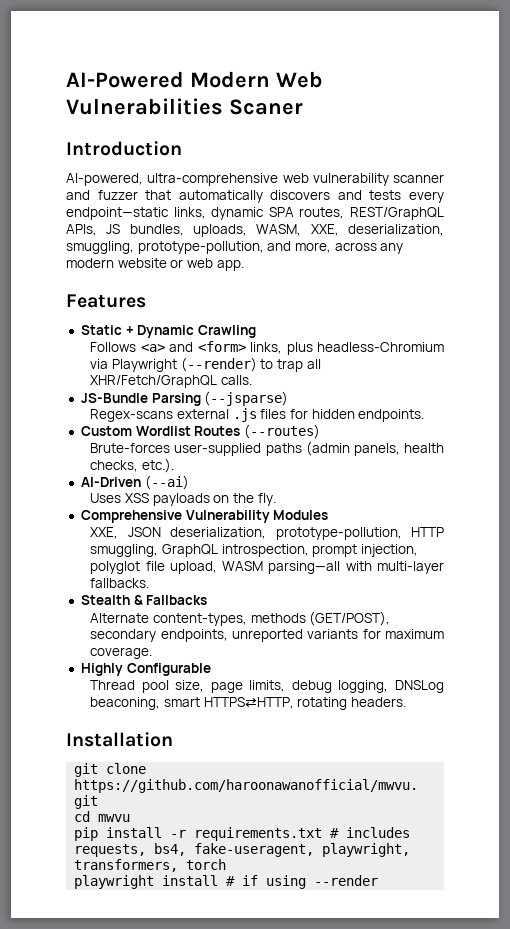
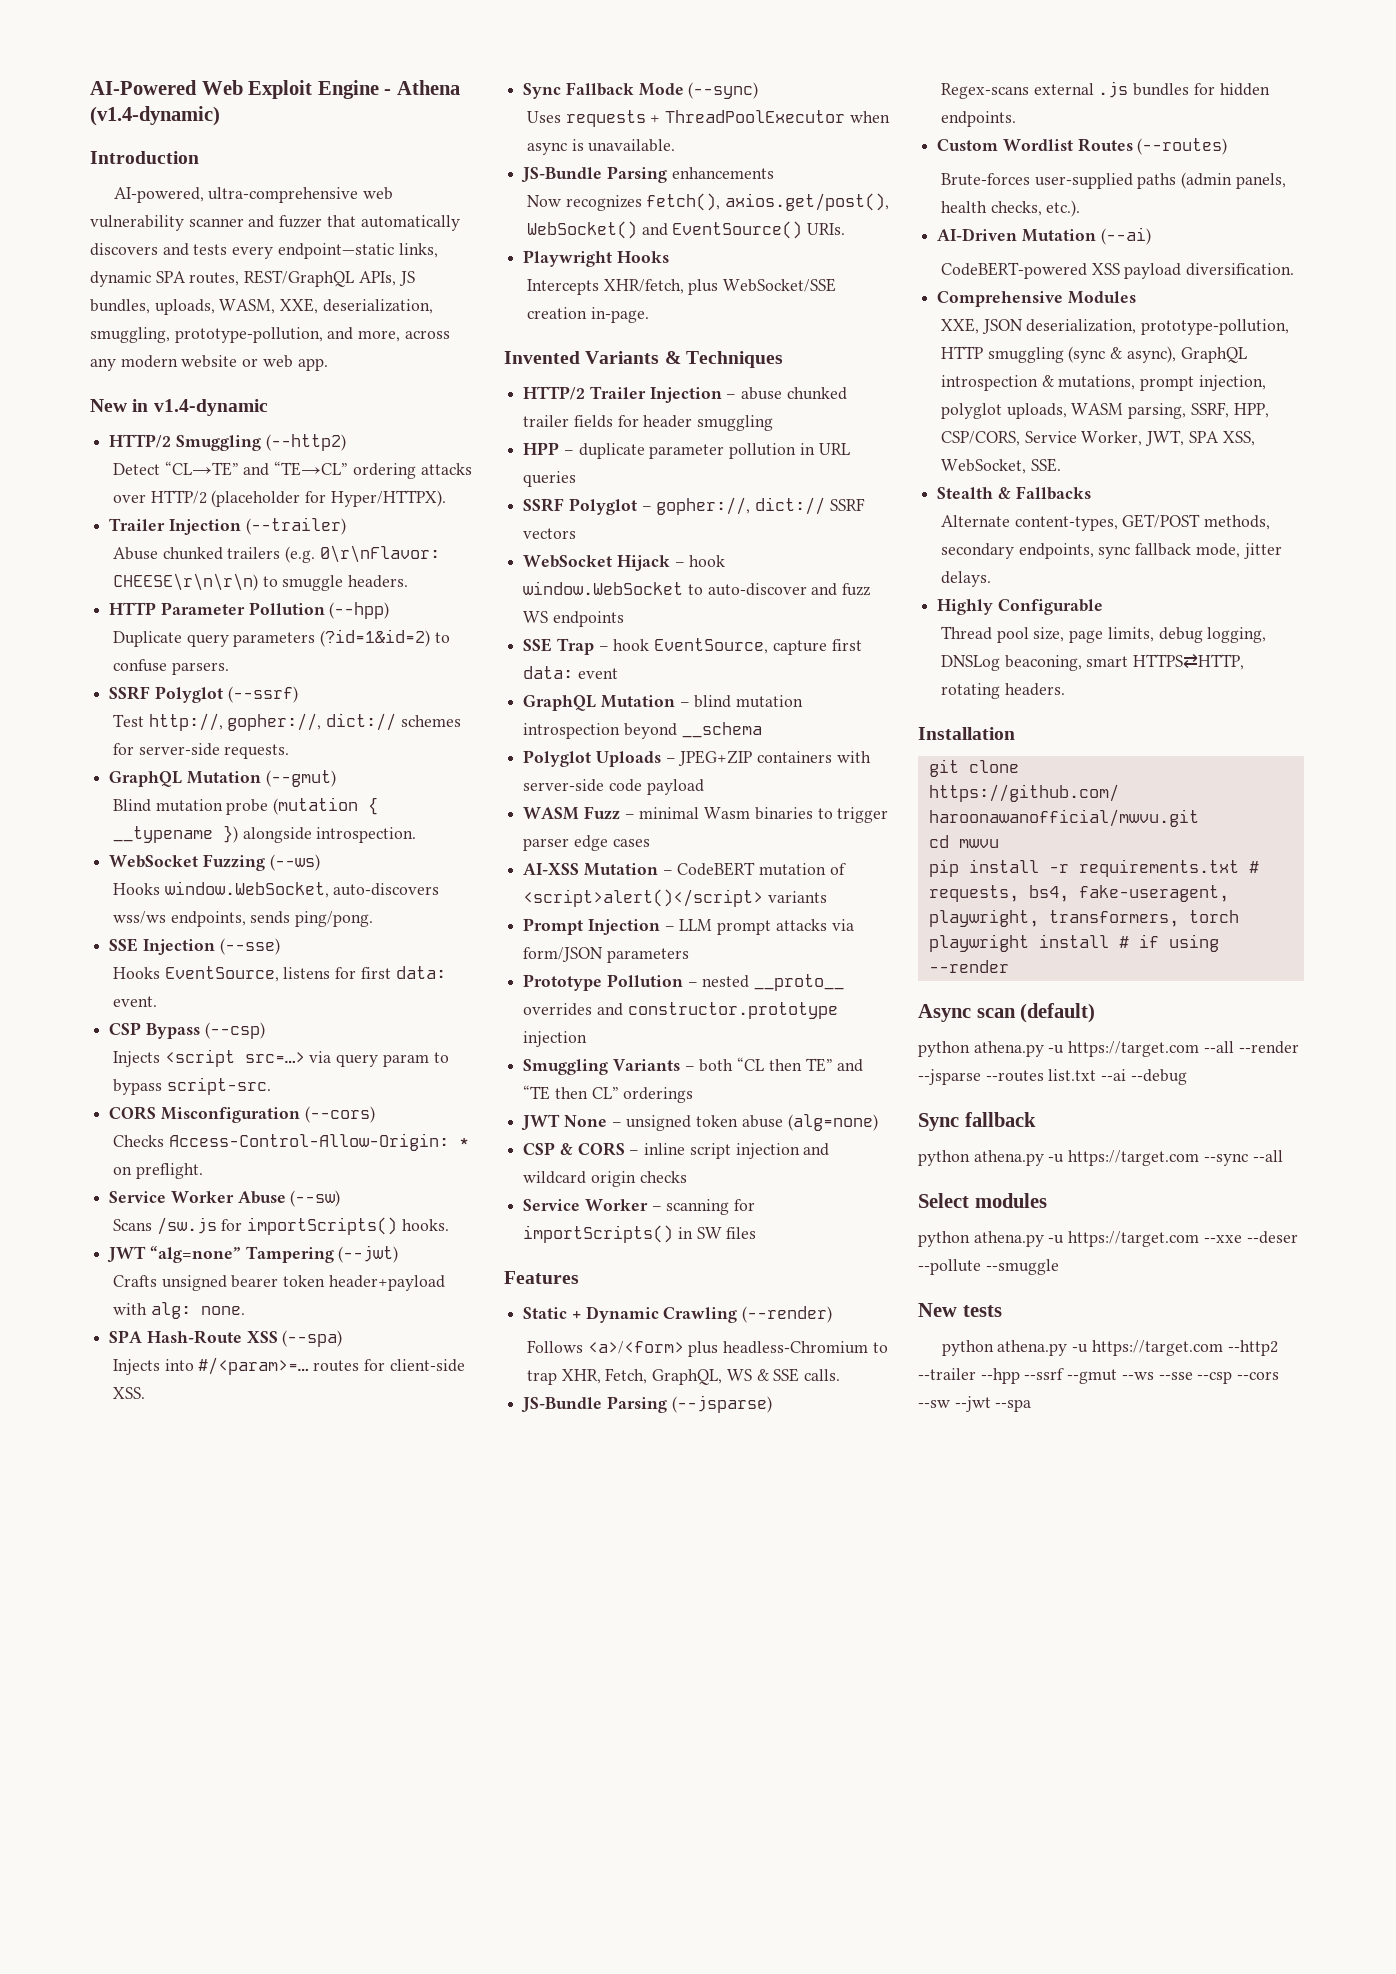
[190,71,323,88] [66,98,303,115] Modern Web Vulnerabilities Scaner -> [201,80,460,99] [90,106,220,126] Web Exploit Engine - Athena (v1.4-dynamic)
(244, 265) none -> [90,399,268,416] [109,434,346,451] [113,461,472,479] [113,490,446,507] [109,517,346,535] [113,545,440,563] [113,573,409,591] [109,602,390,619] [113,629,450,647] [113,659,229,675] [109,686,298,703] [113,713,461,731] [113,743,290,759] [109,770,336,787] [113,797,379,815] [113,825,417,843] [109,854,320,871] [113,881,440,898] [113,911,374,927] [109,938,280,955] [113,966,446,982] [113,996,158,1007] [109,1022,265,1039] [113,1049,449,1067] [113,1077,271,1095] [109,1106,375,1123] [113,1133,469,1151] [113,1163,203,1179] [109,1190,341,1207] [113,1217,449,1235] [107,1245,399,1263] [113,1275,445,1291] [113,1302,245,1319] [109,1330,343,1347] [113,1357,465,1375] [113,1387,146,1399] [523,82,759,99] [527,110,890,127] [527,139,676,155] [521,166,774,183] [527,193,890,211] [527,221,846,239] [523,250,669,267] [527,278,837,295] [527,307,649,323] [504,351,783,368] [523,386,847,403] [523,415,774,431] [523,442,850,459] [523,471,577,487] [523,497,865,515] [523,528,577,539] [523,555,726,571] [523,581,872,596] [523,611,624,627] [523,638,862,655] [523,666,618,679] [523,695,804,711] [523,722,762,739] [523,750,871,767] [523,779,704,795] [523,806,889,823] [523,835,650,851] [523,862,846,876] [523,889,827,907] [523,918,854,935] [523,947,689,963] [523,974,845,991] [523,1002,838,1019] [523,1031,588,1047] [523,1057,864,1075] [523,1085,694,1103] [521,1114,878,1131] [523,1142,830,1159] [523,1171,687,1187] [523,1199,756,1215] [523,1225,757,1243] // New in v1.4-dynamic // HTTP/2 Smuggling (--http2) // Detect “CL→TE” and “TE→CL” ordering attacks over HTTP/2 (placeholder for Hyper/HTTPX). // Trailer Injection (--trailer) // Abuse chunked trailers (e.g. 0\r\nFlavor: CHEESE\r\n\r\n) to smuggle headers. // HTTP Parameter Pollution (--hpp) // Duplicate query parameters (?id=1&id=2) to confuse parsers. // SSRF Polyglot (--ssrf) // Test http://, gopher://, dict:// schemes for server-side requests. // GraphQL Mutation (--gmut) // Blind mutation probe (mutation { __typename }) alongside introspection. // WebSocket Fuzzing (--ws) // Hooks window.WebSocket, auto-discovers wss/ws endpoints, sends ping/pong. // SSE Injection (--sse) // Hooks EventSource, listens for first data: event. // CSP Bypass (--csp) // Injects <script src=…> via query param to bypass script-src. // CORS Misconfiguration (--cors) // Checks Access-Control-Allow-Origin: * on preflight. // Service Worker Abuse (--sw) // Scans /sw.js for importScripts() hooks. // JWT “alg=none” Tampering (--jwt) // Crafts unsigned bearer token header+payload with alg: none. // SPA Hash-Route XSS (--spa) // Injects into #/<param>=… routes for client-side XSS. // Sync Fallback Mode (--sync) // Uses requests + ThreadPoolExecutor when async is unavailable. // JS-Bundle Parsing enhancements // Now recognizes fetch(), axios.get/post(), WebSocket() and EventSource() URIs. // Playwright Hooks // Intercepts XHR/fetch, plus WebSocket/SSE creation in-page. // Invented Variants & Techniques // HTTP/2 Trailer Injection – abuse chunked trailer fields for header smuggling // HPP – duplicate parameter pollution in URL queries // SSRF Polyglot – gopher://, dict:// SSRF vectors // WebSocket Hijack – hook window.WebSocket to auto-discover and fuzz WS endpoints // SSE Trap – hook EventSource, capture first data: event // GraphQL Mutation – blind mutation introspection beyond __schema // Polyglot Uploads – JPEG+ZIP containers with server-side code payload // WASM Fuzz – minimal Wasm binaries to trigger parser edge cases // AI-XSS Mutation – CodeBERT mutation of <script>alert()</script> variants // Prompt Injection – LLM prompt attacks via form/JSON parameters // Prototype Pollution – nested __proto__ overrides and constructor.prototype injection // Smuggling Variants – both “CL then TE” and “TE then CL” orderings // JWT None – unsigned token abuse (alg=none) // CSP & CORS – inline script injection and wildcard origin checks // Service Worker – scanning for importScripts() in SW files
(256, 331) none -> [742,1306,833,1323] (--render)
[140,341,444,355] [90,357,321,372] [90,375,218,388] <a> and <form> links, plus headless‑Chromium via Playwright (--render) to trap all XHR/Fetch/GraphQL -> [587,1341,888,1357] [527,1368,800,1385] <a>/<form> plus headless-Chromium to trap XHR, Fetch, GraphQL, WS & SSE
[260,409,287,419] files -> [1133,83,1190,96] bundles
(141, 482) none -> [1021,229,1096,242] Mutation
[90,493,276,506] Uses XSS payloads on the fly. -> [941,262,1295,279] CodeBERT-powered XSS payload diversification.
[185,510,270,523] Vulnerability -> (1064, 299) none
[90,544,418,557] [90,561,445,574] [90,578,150,588] smuggling, GraphQL introspection, prompt injection, polyglot file upload, WASM parsing—all with multi‑layer fallbacks. -> [987,346,1247,363] [941,375,1266,391] [941,402,1269,419] [941,430,1255,446] [941,458,1061,474] smuggling (sync & async), GraphQL introspection & mutations, prompt injection, polyglot uploads, WASM parsing, SSRF, HPP, CSP/CORS, Service Worker, JWT, SPA XSS, WebSocket, SSE.
[250,611,391,626] [90,629,444,642] [90,647,153,659] methods (GET/POST), secondary endpoints, unreported variants for maximum coverage. -> [1122,514,1271,530] [941,543,1282,559] [941,571,992,587] GET/POST methods, secondary endpoints, sync fallback mode, jitter delays.
[346,827,411,838] includes -> (1259, 867) none
(379, 880) none -> [918,1003,1096,1023] [918,1041,1299,1057] [918,1069,1187,1085] [918,1112,1036,1131] [918,1150,1283,1166] [918,1193,1047,1208] [918,1231,1298,1247] [918,1259,1059,1275] [918,1303,1002,1317] [941,1340,1278,1356] [918,1368,1280,1384] [918,1396,1032,1412] // Async scan (default) // python athena.py -u https://target.com --all --render --jsparse --routes list.txt --ai --debug // Sync fallback // python athena.py -u https://target.com --sync --all // Select modules // python athena.py -u https://target.com --xxe --deser --pollute --smuggle // New tests // python athena.py -u https://target.com --http2 --trailer --hpp --ssrf --gmut --ws --sse --csp --cors --sw --jwt --spa

